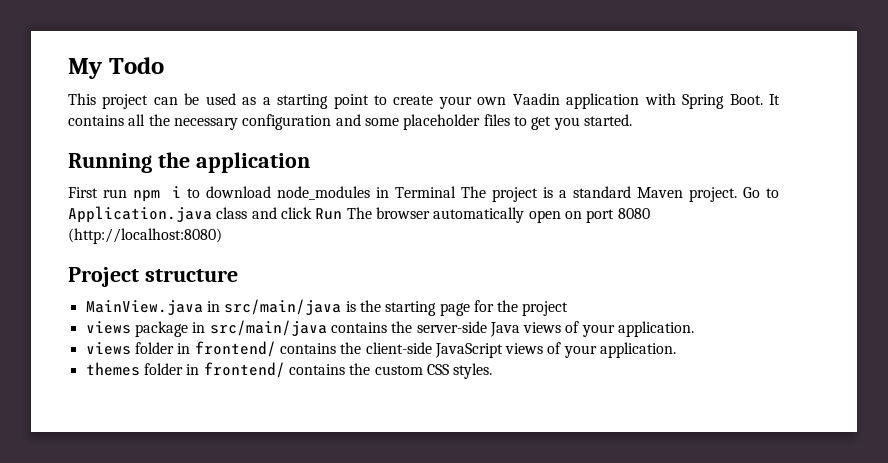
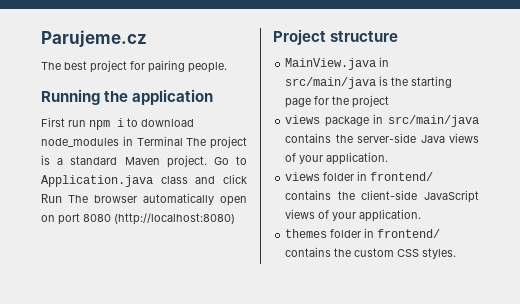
[68,57,164,79] [68,93,781,109] [68,114,632,130] My Todo // This project can be used as a starting point to create your own Vaadin application with Spring Boot. It contains all the necessary configuration and some placeholder files to get you started. -> [41,30,147,47] [41,60,227,73] Parujeme.cz // The best project for pairing people.

